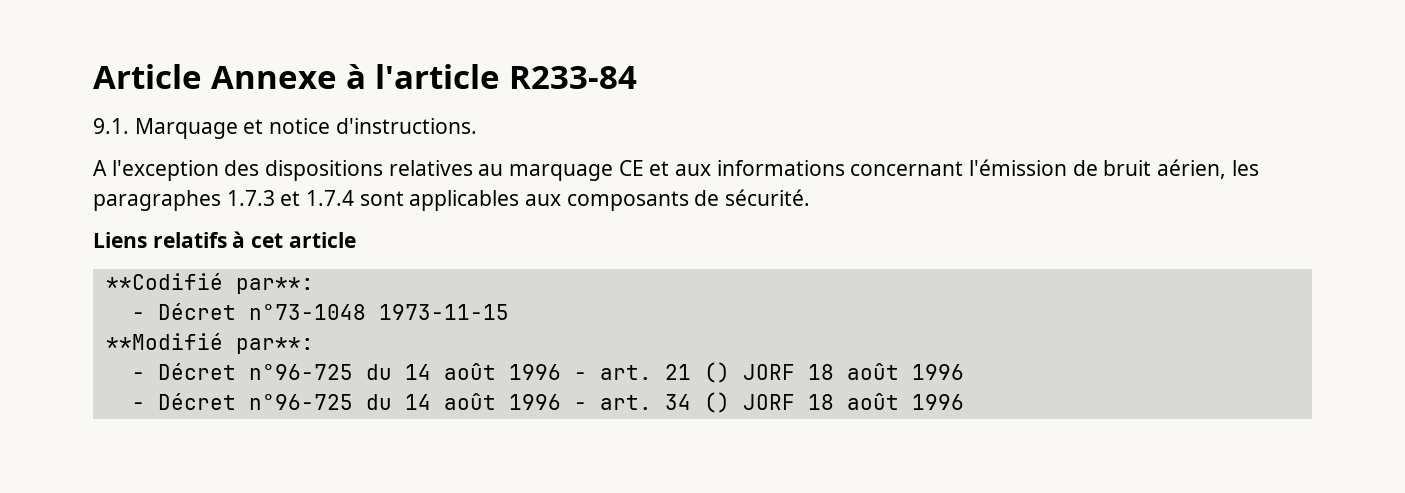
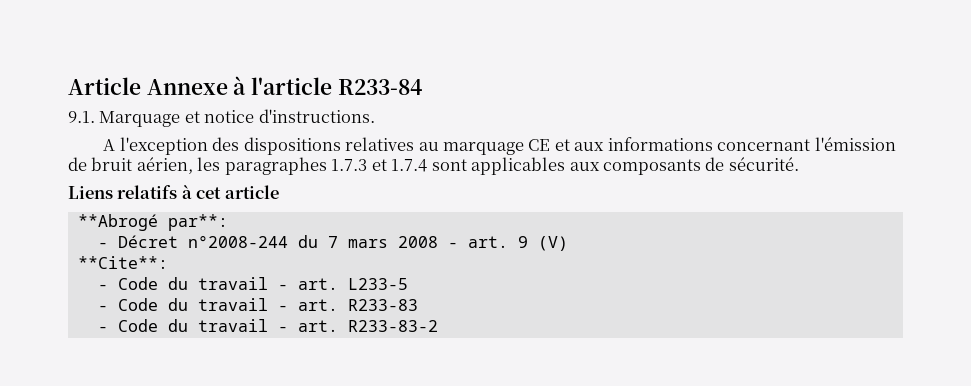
[105,273,314,294] [131,303,509,320] [105,333,314,354] [131,362,964,383] [131,392,964,413] **Codifié par**: // - Décret n°73-1048 1973-11-15 // **Modifié par**: // - Décret n°96-725 du 14 août 1996 - art. 21 () JORF 18 août 1996 // - Décret n°96-725 du 14 août 1996 - art. 34 () JORF 18 août 1996 -> [77,214,228,231] [97,235,568,251] [77,256,168,269] [97,277,408,290] [97,298,418,311] [97,319,438,332] **Abrogé par**: // - Décret n°2008-244 du 7 mars 2008 - art. 9 (V) // **Cite**: // - Code du travail - art. L233-5 // - Code du travail - art. R233-83 // - Code du travail - art. R233-83-2

